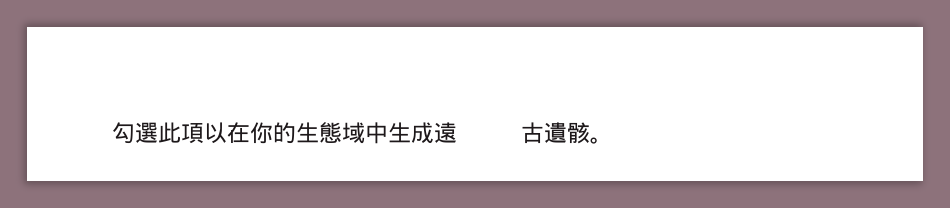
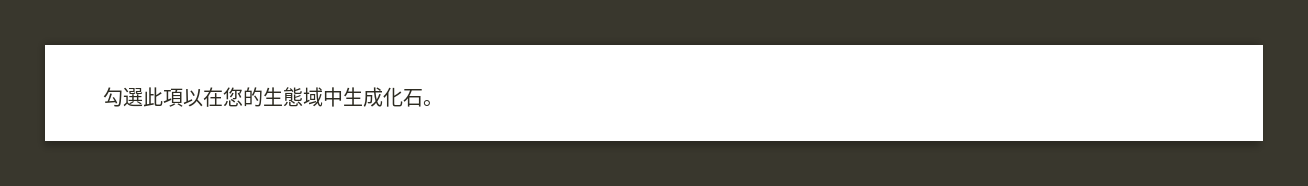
[250,122,273,144] 你 -> [223,87,243,107] 您
[434,122,590,144] 遠古遺骸 -> [383,87,423,107] 化石

